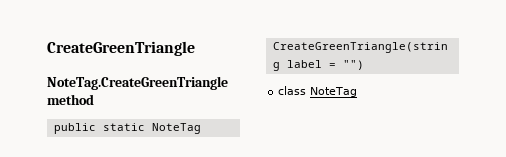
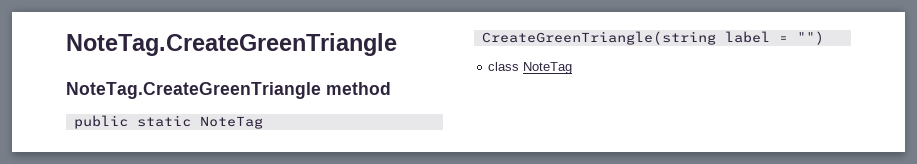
[47,41,195,56] CreateGreenTriangle -> [66,33,397,56] NoteTag.CreateGreenTriangle

